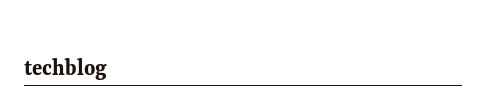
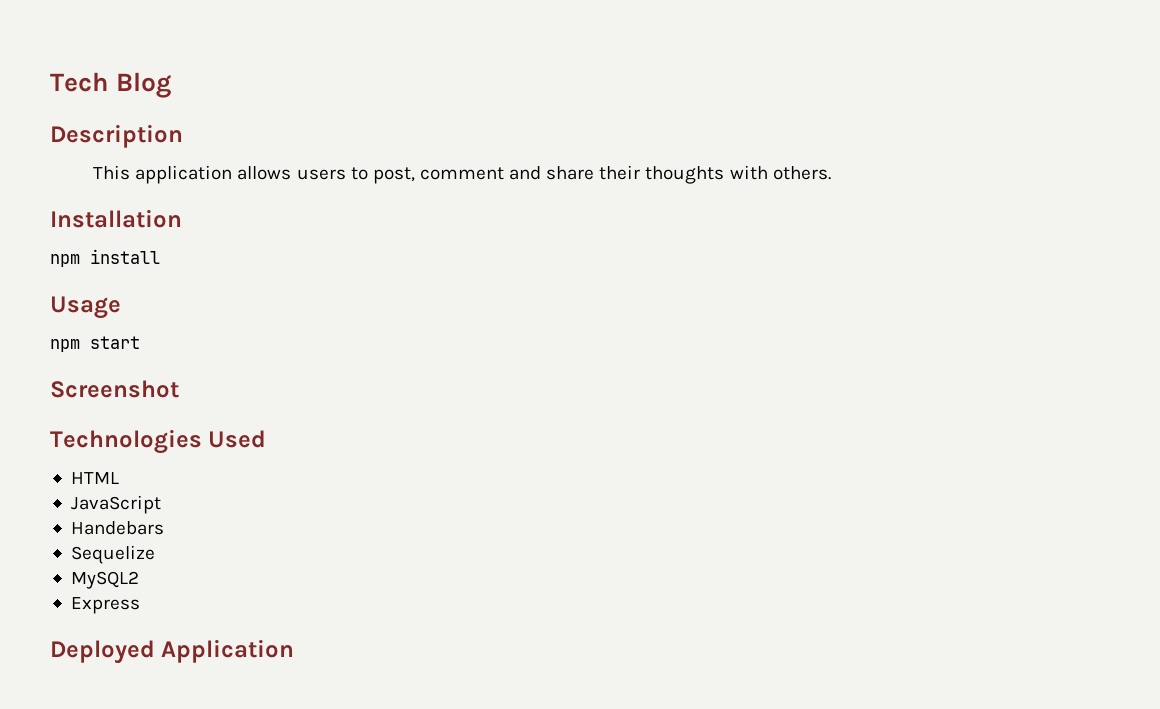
[24,58,107,80] techblog -> [50,72,172,98] [50,124,183,148] [93,165,831,184] [50,209,182,228] [50,249,160,267] [50,296,121,319] [50,336,140,352] [50,380,179,398] [50,429,267,454] [70,472,119,484] [70,495,161,514] [70,521,164,535] [70,545,155,564] [70,571,139,589] [70,597,140,614] [50,639,295,664] Tech Blog // Description // This application allows users to post, comment and share their thoughts with others. // Installation // npm install // Usage // npm start // Screenshot // Technologies Used // HTML // JavaScript // Handebars // Sequelize // MySQL2 // Express // Deployed Application

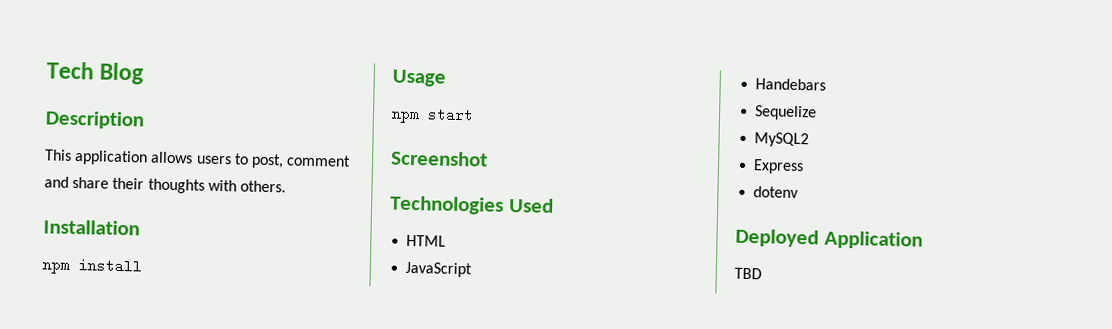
(140, 605) none -> [753,186,800,199] // dotenv
(295, 651) none -> [734,267,762,280] // TBD

